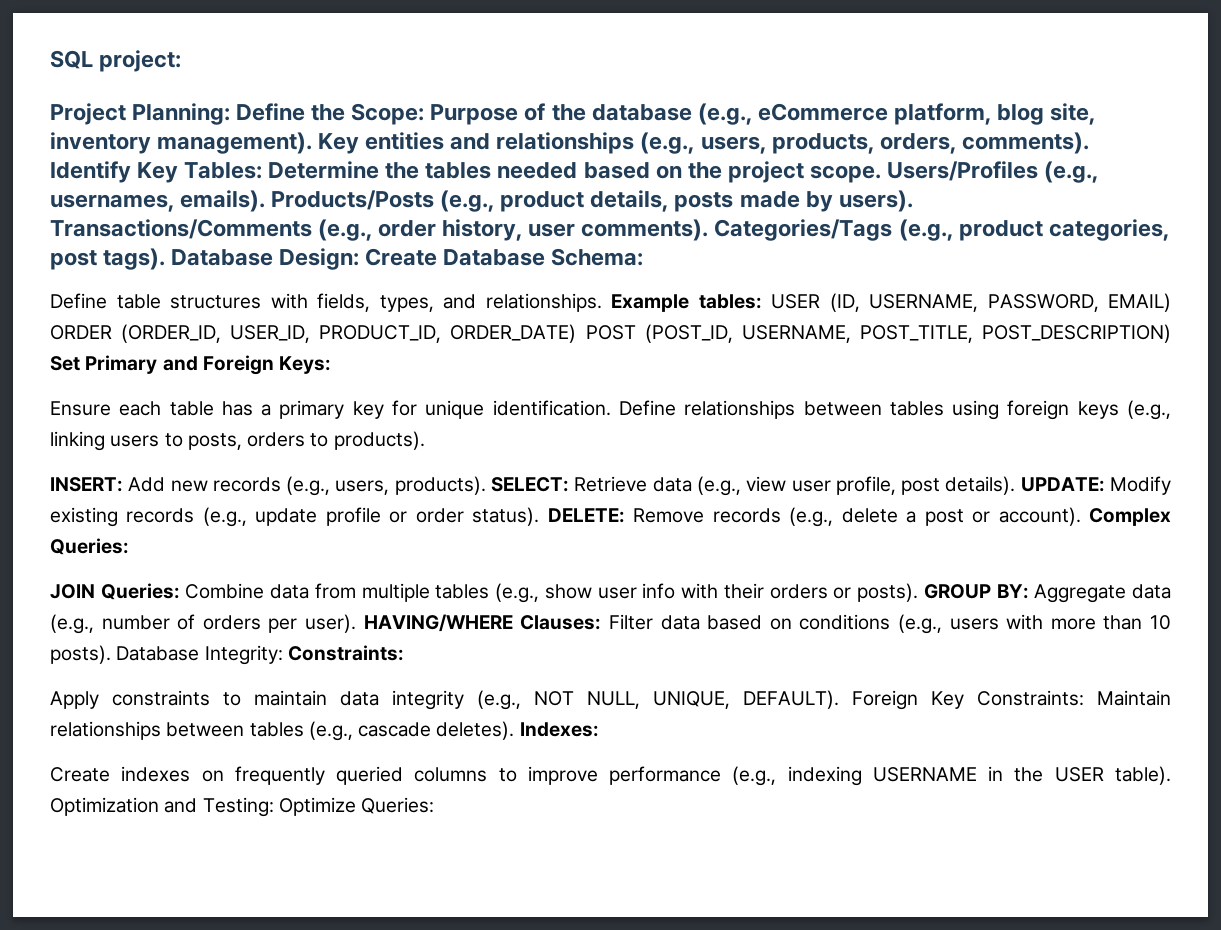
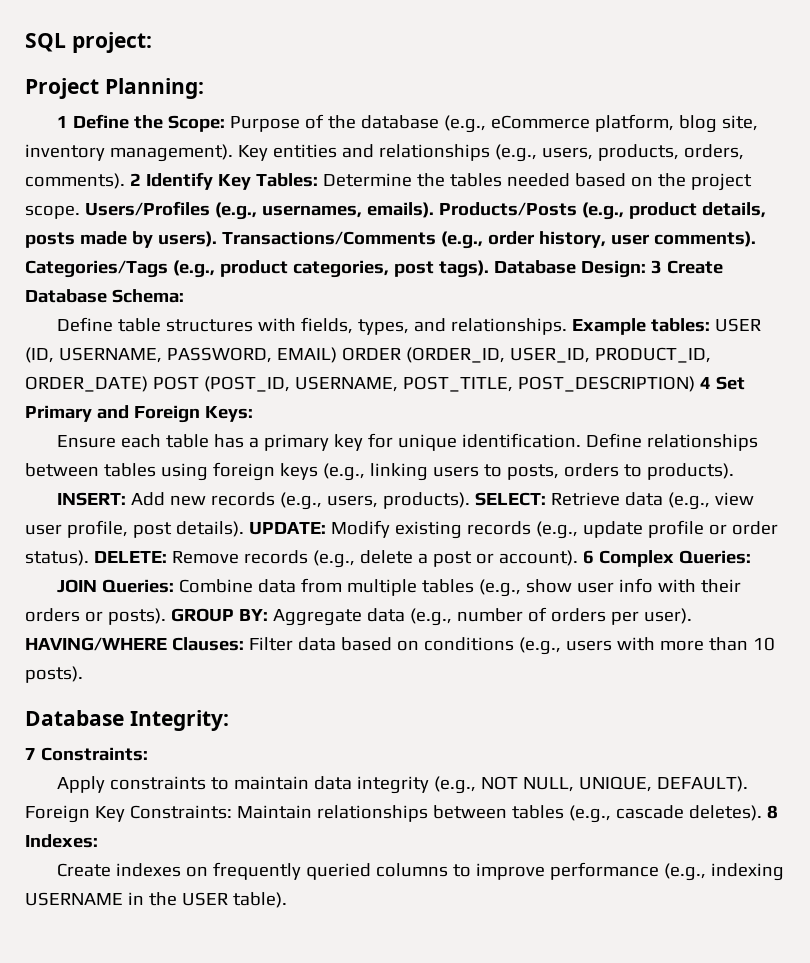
(231, 114) none -> [56,116,68,128] // 1
(1089, 143) none -> [129,173,141,186] 2
(360, 259) none -> [650,260,662,274] 3
(1171, 333) none -> [699,377,711,389] 4
(1081, 516) none -> [582,550,594,564] 6
(111, 654) none -> (83, 674) //
(283, 655) none -> [25,748,36,760] // 7
(515, 730) none -> [766,805,778,819] 8
[50,797,435,817] Optimization and Testing: Optimize Queries: -> (287, 900) none

